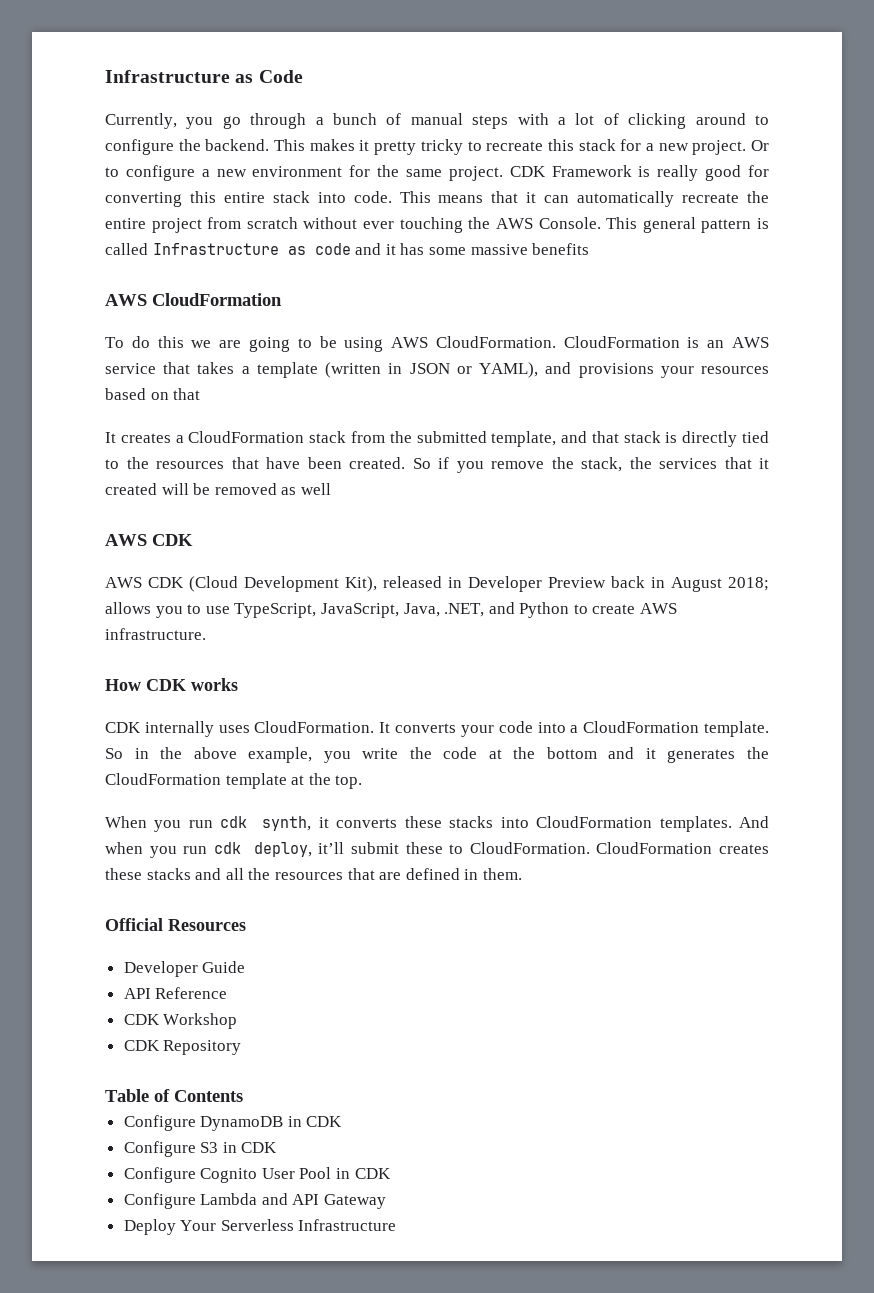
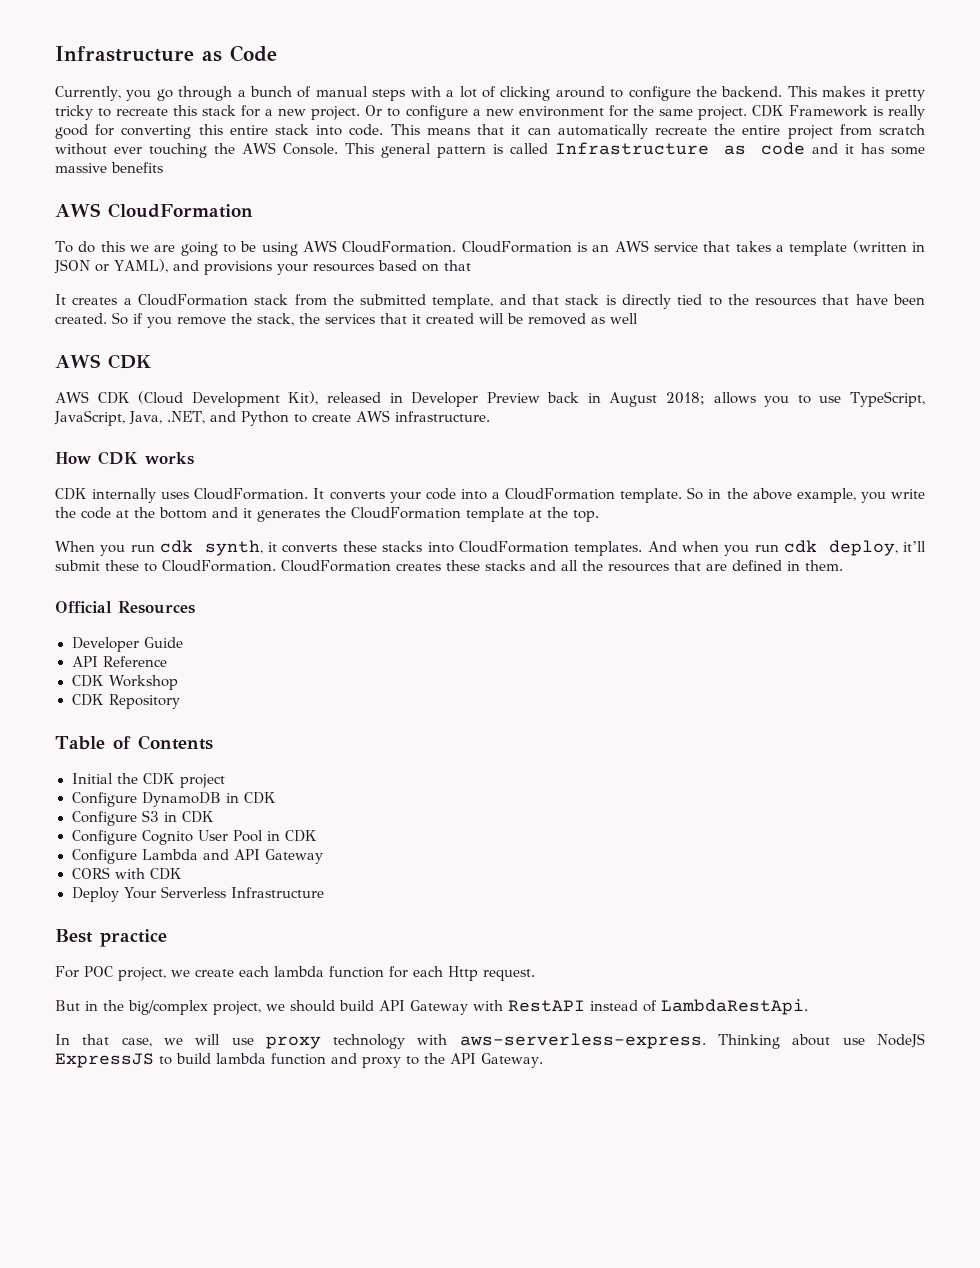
(243, 1096) none -> [71,773,225,788] // Initial the CDK project
(387, 1201) none -> [71,867,182,880] // CORS with CDK
(397, 1225) none -> [55,929,167,947] [55,966,535,981] [55,999,808,1015] [55,1033,925,1049] [55,1053,543,1068] // Best practice // For POC project, we create each lambda function for each Http request. // But in the big/complex project, we should build API Gateway with RestAPI instead of LambdaRestApi. // In that case, we will use proxy technology with aws-serverless-express. Thinking about use NodeJS ExpressJS to build lambda function and proxy to the API Gateway.

